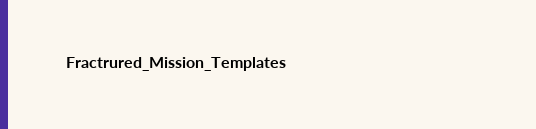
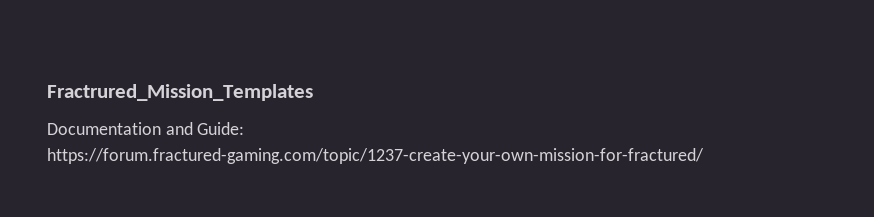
(286, 64) none -> [47,122,245,135] [47,148,704,164] // Documentation and Guide: https://forum.fractured-gaming.com/topic/1237-create-your-own-mission-for-fractured/

